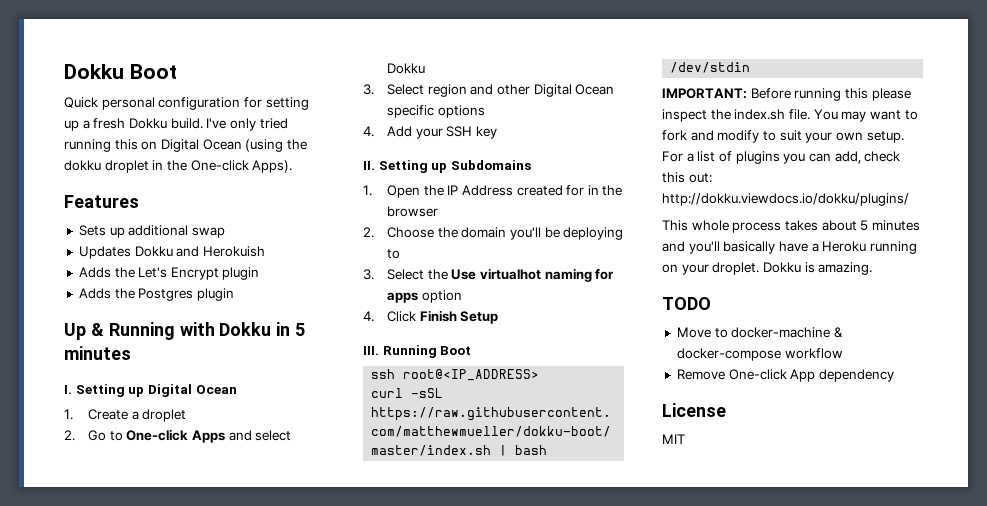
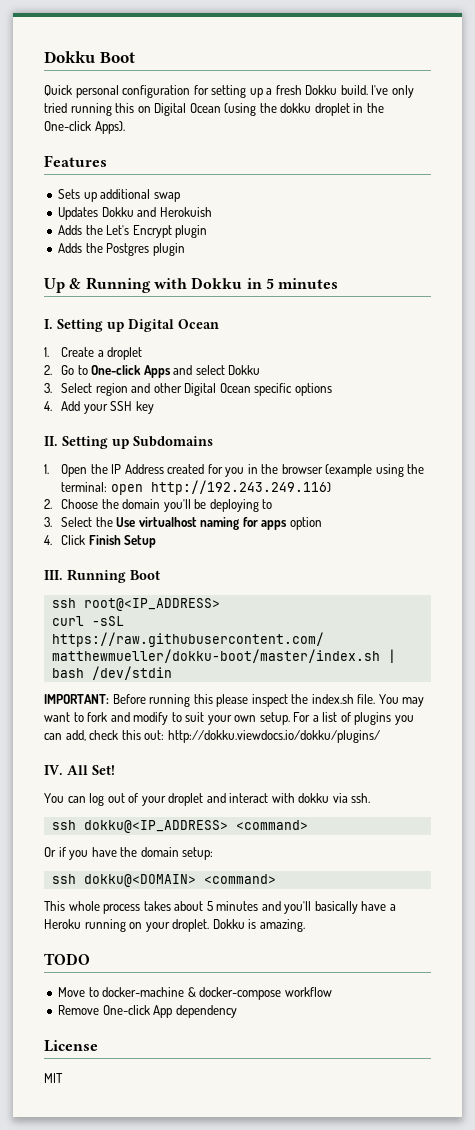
(585, 190) none -> [225,467,245,477] you
(438, 211) none -> [325,464,425,477] [61,480,331,495] (example using the terminal: open http://192.243.249.116)
[479,268,541,280] virtualhot -> [138,517,197,527] virtualhost
(909, 199) none -> [44,765,115,775] [44,793,371,806] [51,820,308,833] [44,847,214,860] [51,874,276,887] // IV. All Set! // You can log out of your droplet and interact with dokku via ssh. // ssh dokku@<IP_ADDRESS> <command> // Or if you have the domain setup: // ssh dokku@<DOMAIN> <command>

